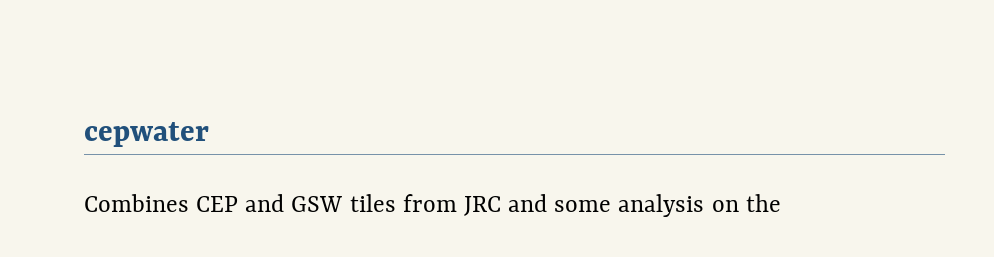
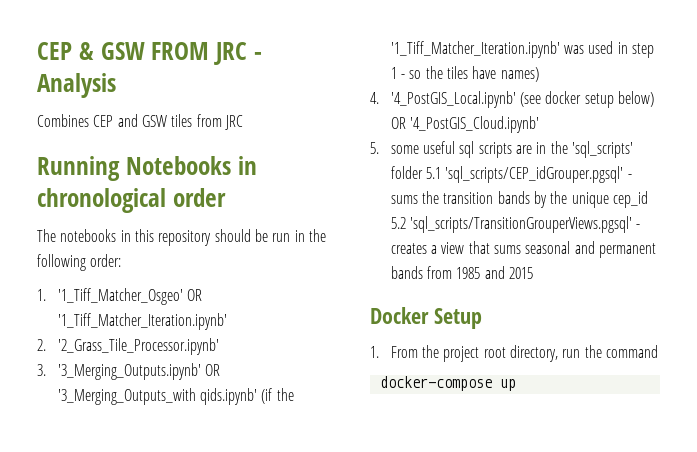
[84,122,209,147] cepwater -> [37,42,262,65] [37,73,116,98] CEP & GSW FROM JRC - Analysis
[508,194,781,217] and some analysis on the -> [37,156,257,181] [37,188,226,213] [37,229,326,246] [37,254,122,271] [37,288,202,305] [57,313,227,330] [37,338,219,355] [37,363,220,380] [57,388,294,405] [390,41,654,58] [390,66,539,82] [370,91,654,108] [390,116,539,133] [370,141,633,158] [390,166,632,183] [390,191,648,208] [390,216,641,233] [390,241,656,258] [390,266,533,279] [370,307,482,329] [370,345,658,362] [379,376,516,391] // Running Notebooks in chronological order // The notebooks in this repository should be run in the following order: // 1. '1_Tiff_Matcher_Osgeo' OR '1_Tiff_Matcher_Iteration.ipynb' // 2. '2_Grass_Tile_Processor.ipynb' // 3. '3_Merging_Outputs.ipynb' OR '3_Merging_Outputs_with qids.ipynb' (if the '1_Tiff_Matcher_Iteration.ipynb' was used in step 1 - so the tiles have names) // 4. '4_PostGIS_Local.ipynb' (see docker setup below) OR '4_PostGIS_Cloud.ipynb' // 5. some useful sql scripts are in the 'sql_scripts' folder 5.1 'sql_scripts/CEP_idGrouper.pgsql' - sums the transition bands by the unique cep_id 5.2 'sql_scripts/TransitionGrouperViews.pgsql' - creates a view that sums seasonal and permanent bands from 1985 and 2015 // Docker Setup // 1. From the project root directory, run the command // docker-compose up

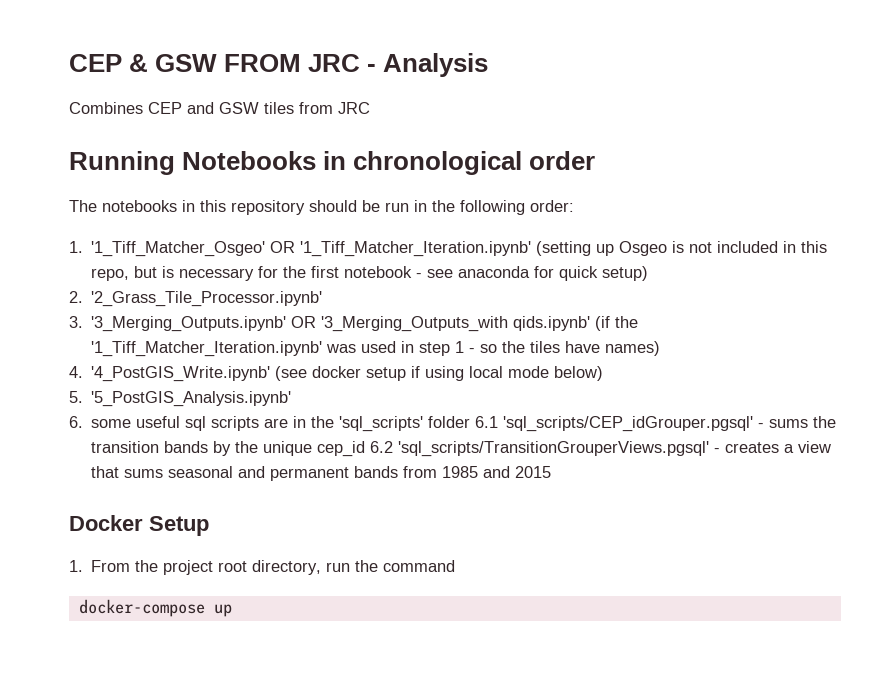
(227, 321) none -> [536,241,828,256] [91,266,649,281] (setting up Osgeo is not included in this repo, but is necessary for the first notebook - see anaconda for quick setup)
[390,91,516,108] '4_PostGIS_Local.ipynb' -> [91,366,271,382] '4_PostGIS_Write.ipynb'
[617,91,654,107] [390,116,539,133] [370,142,379,154] below) OR '4_PostGIS_Cloud.ipynb' // 5. -> [411,366,604,381] [69,391,292,407] [69,416,83,428] if using local mode below) // 5. '5_PostGIS_Analysis.ipynb' // 6.
[425,167,441,179] 5.1 -> [475,416,499,428] 6.1
[390,217,406,229] 5.2 -> [370,441,394,453] 6.2

